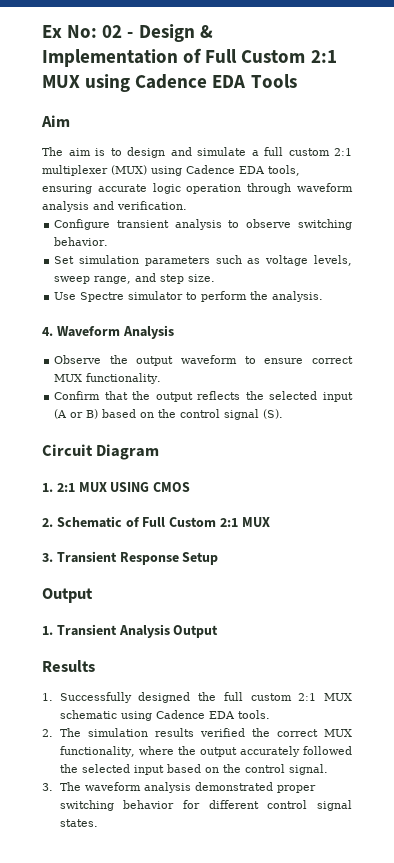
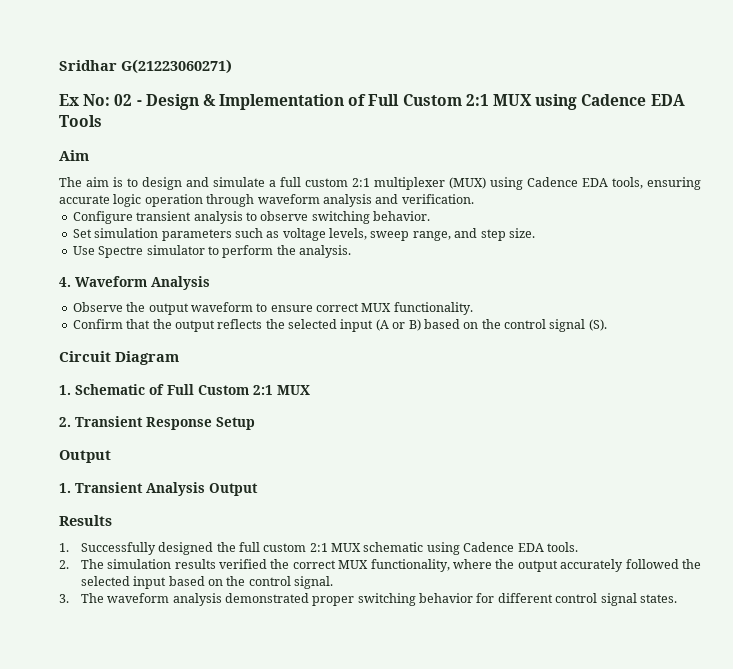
(42, 31) none -> [59,59,232,74] Sridhar G(21223060271) //
[56,482,191,492] [42,518,53,527] 2:1 MUX USING CMOS // 2. -> (71, 390) none
[42,553,53,562] 3. -> [59,417,71,427] 2.

